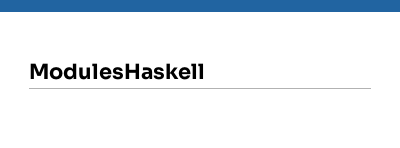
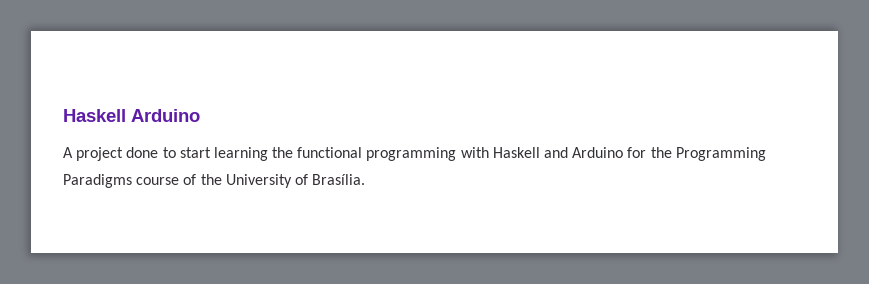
[29,63,205,80] ModulesHaskell -> [63,109,200,122] [63,147,766,161] [63,174,366,188] Haskell Arduino // A project done to start learning the functional programming with Haskell and Arduino for the Programming Paradigms course of the University of Brasília.

